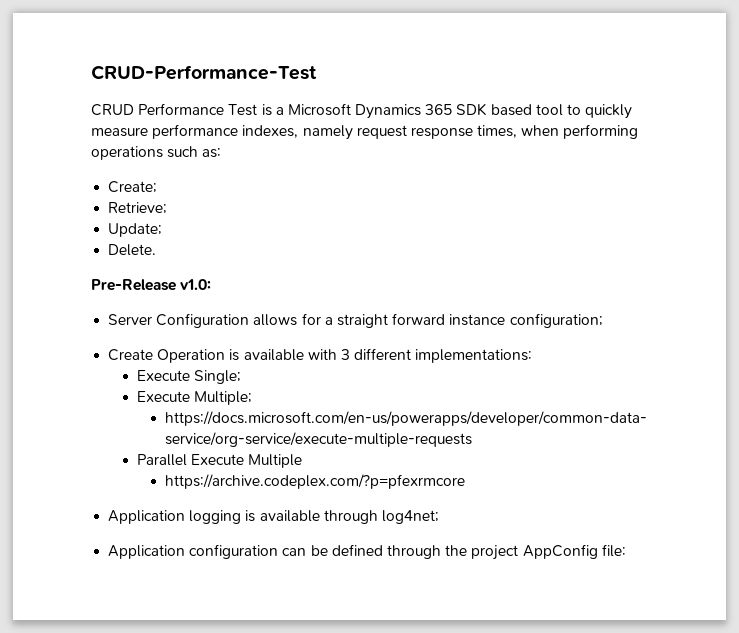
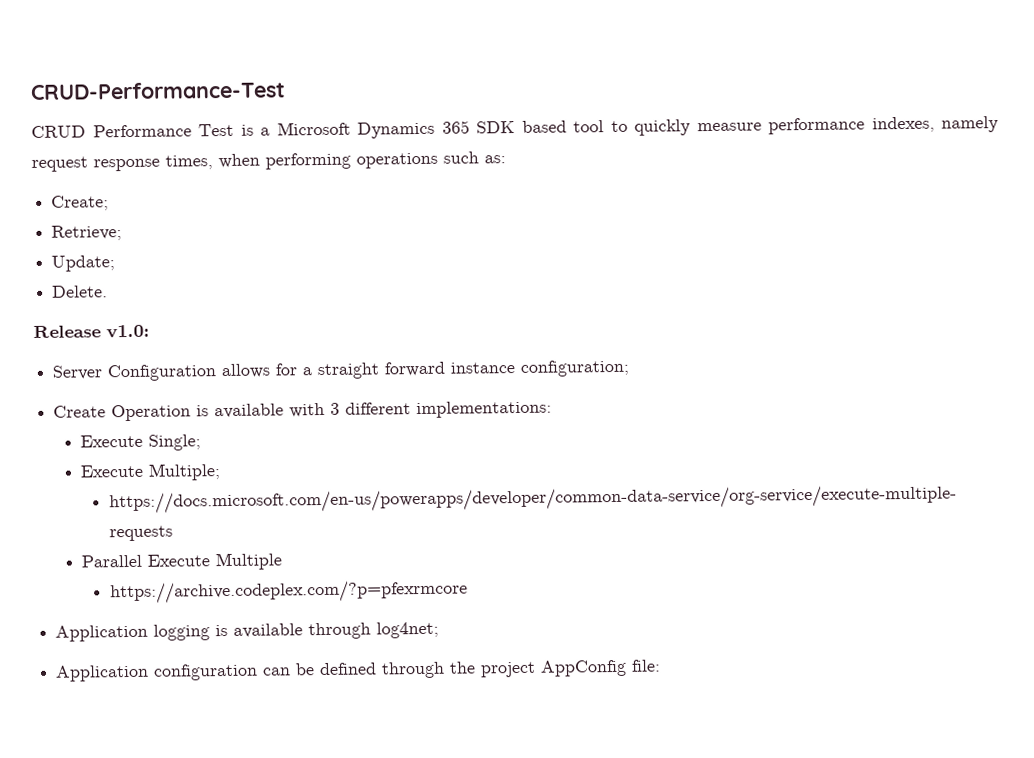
[91,279,176,291] Pre-Release -> [33,325,101,338] Release

